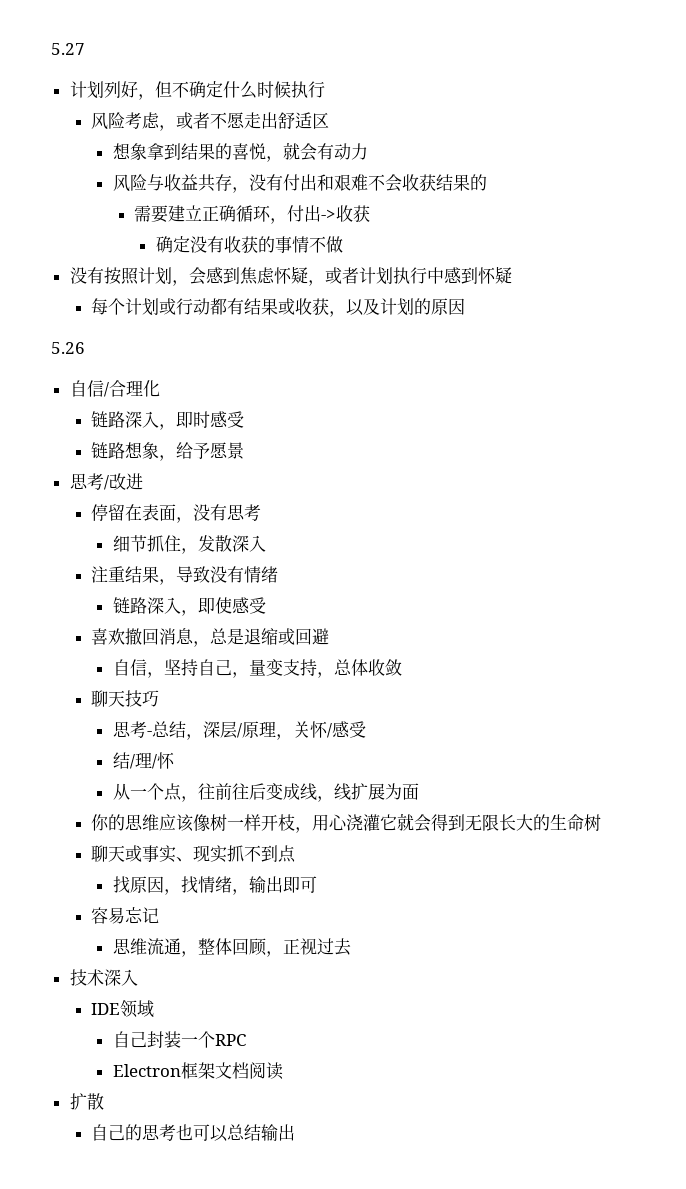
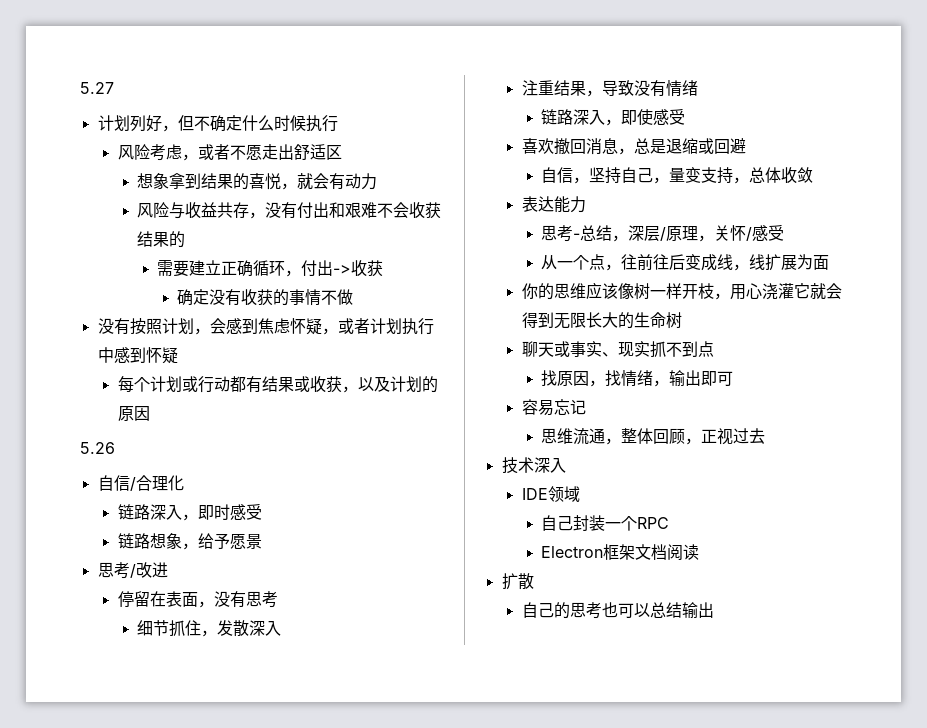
[91,690,160,707] 聊天技巧 -> [521,196,586,213] 表达能力
[112,752,175,769] // 结/理/怀 -> (785, 233) none

